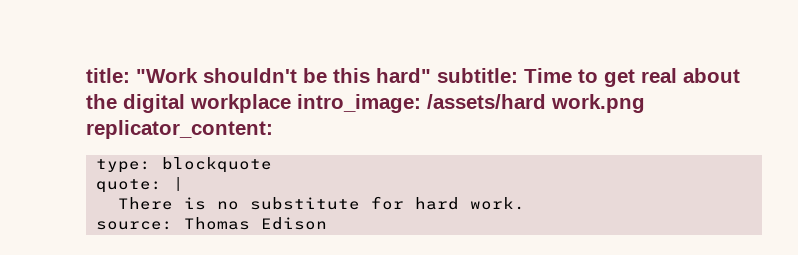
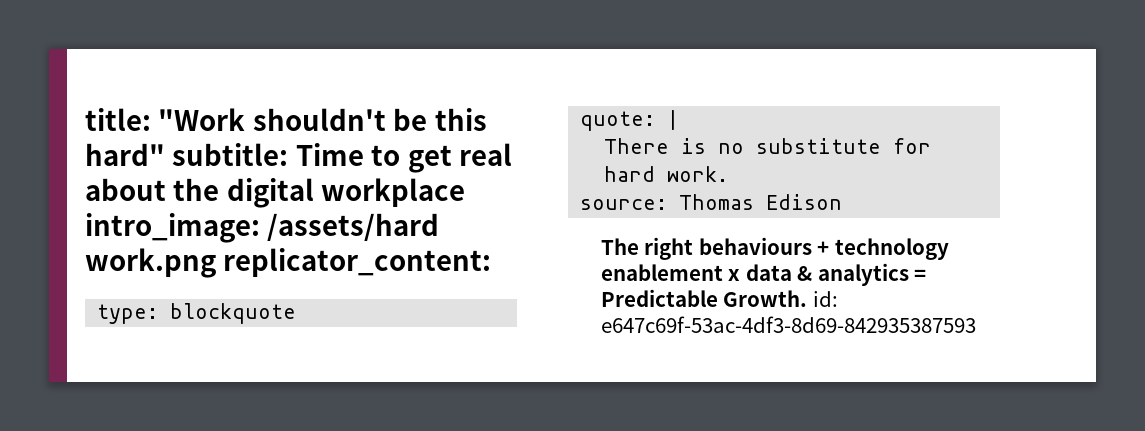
(327, 223) none -> [600,237,949,260] [600,263,927,286] [600,289,838,307] [600,316,976,333] // The right behaviours + technology enablement x data & analytics = Predictable Growth. id: e647c69f-53ac-4df3-8d69-842935387593

